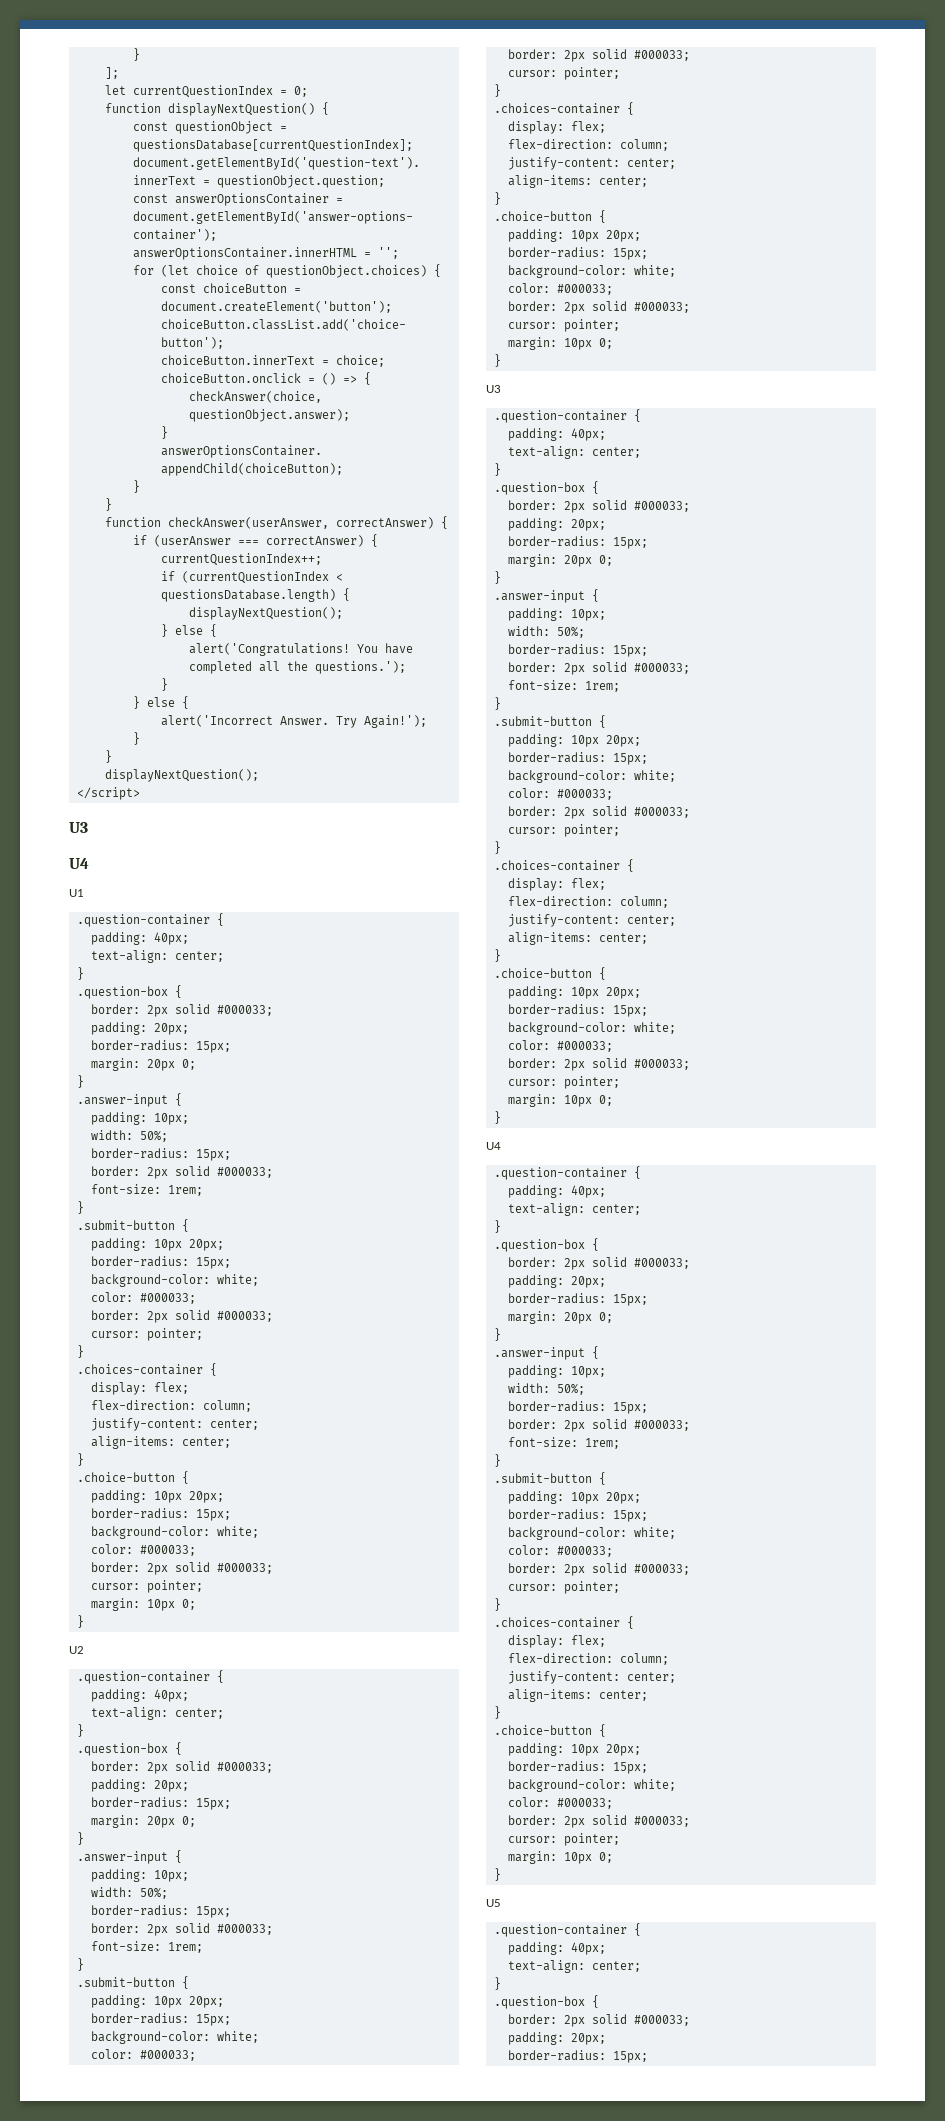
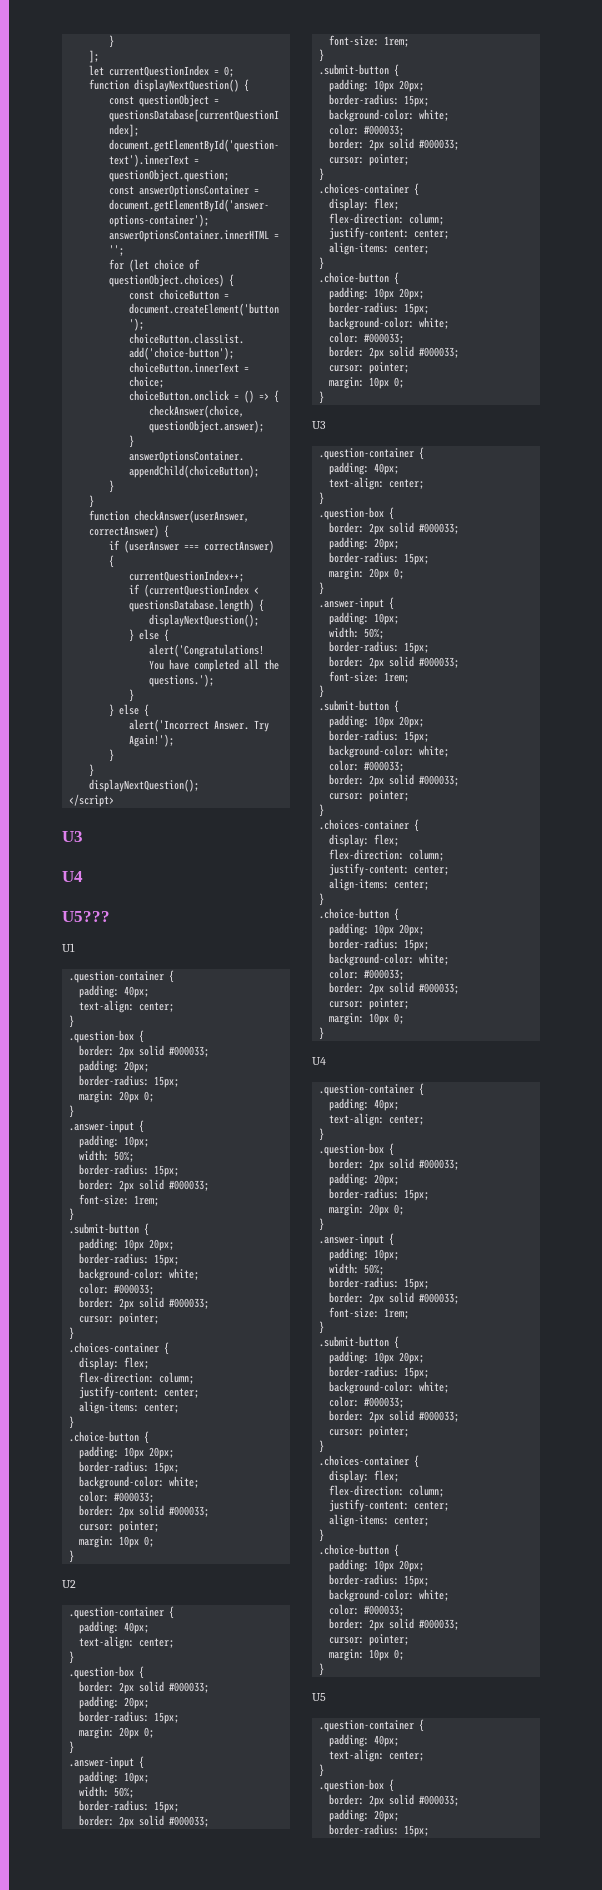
(89, 863) none -> [62,911,110,922] // U5???

